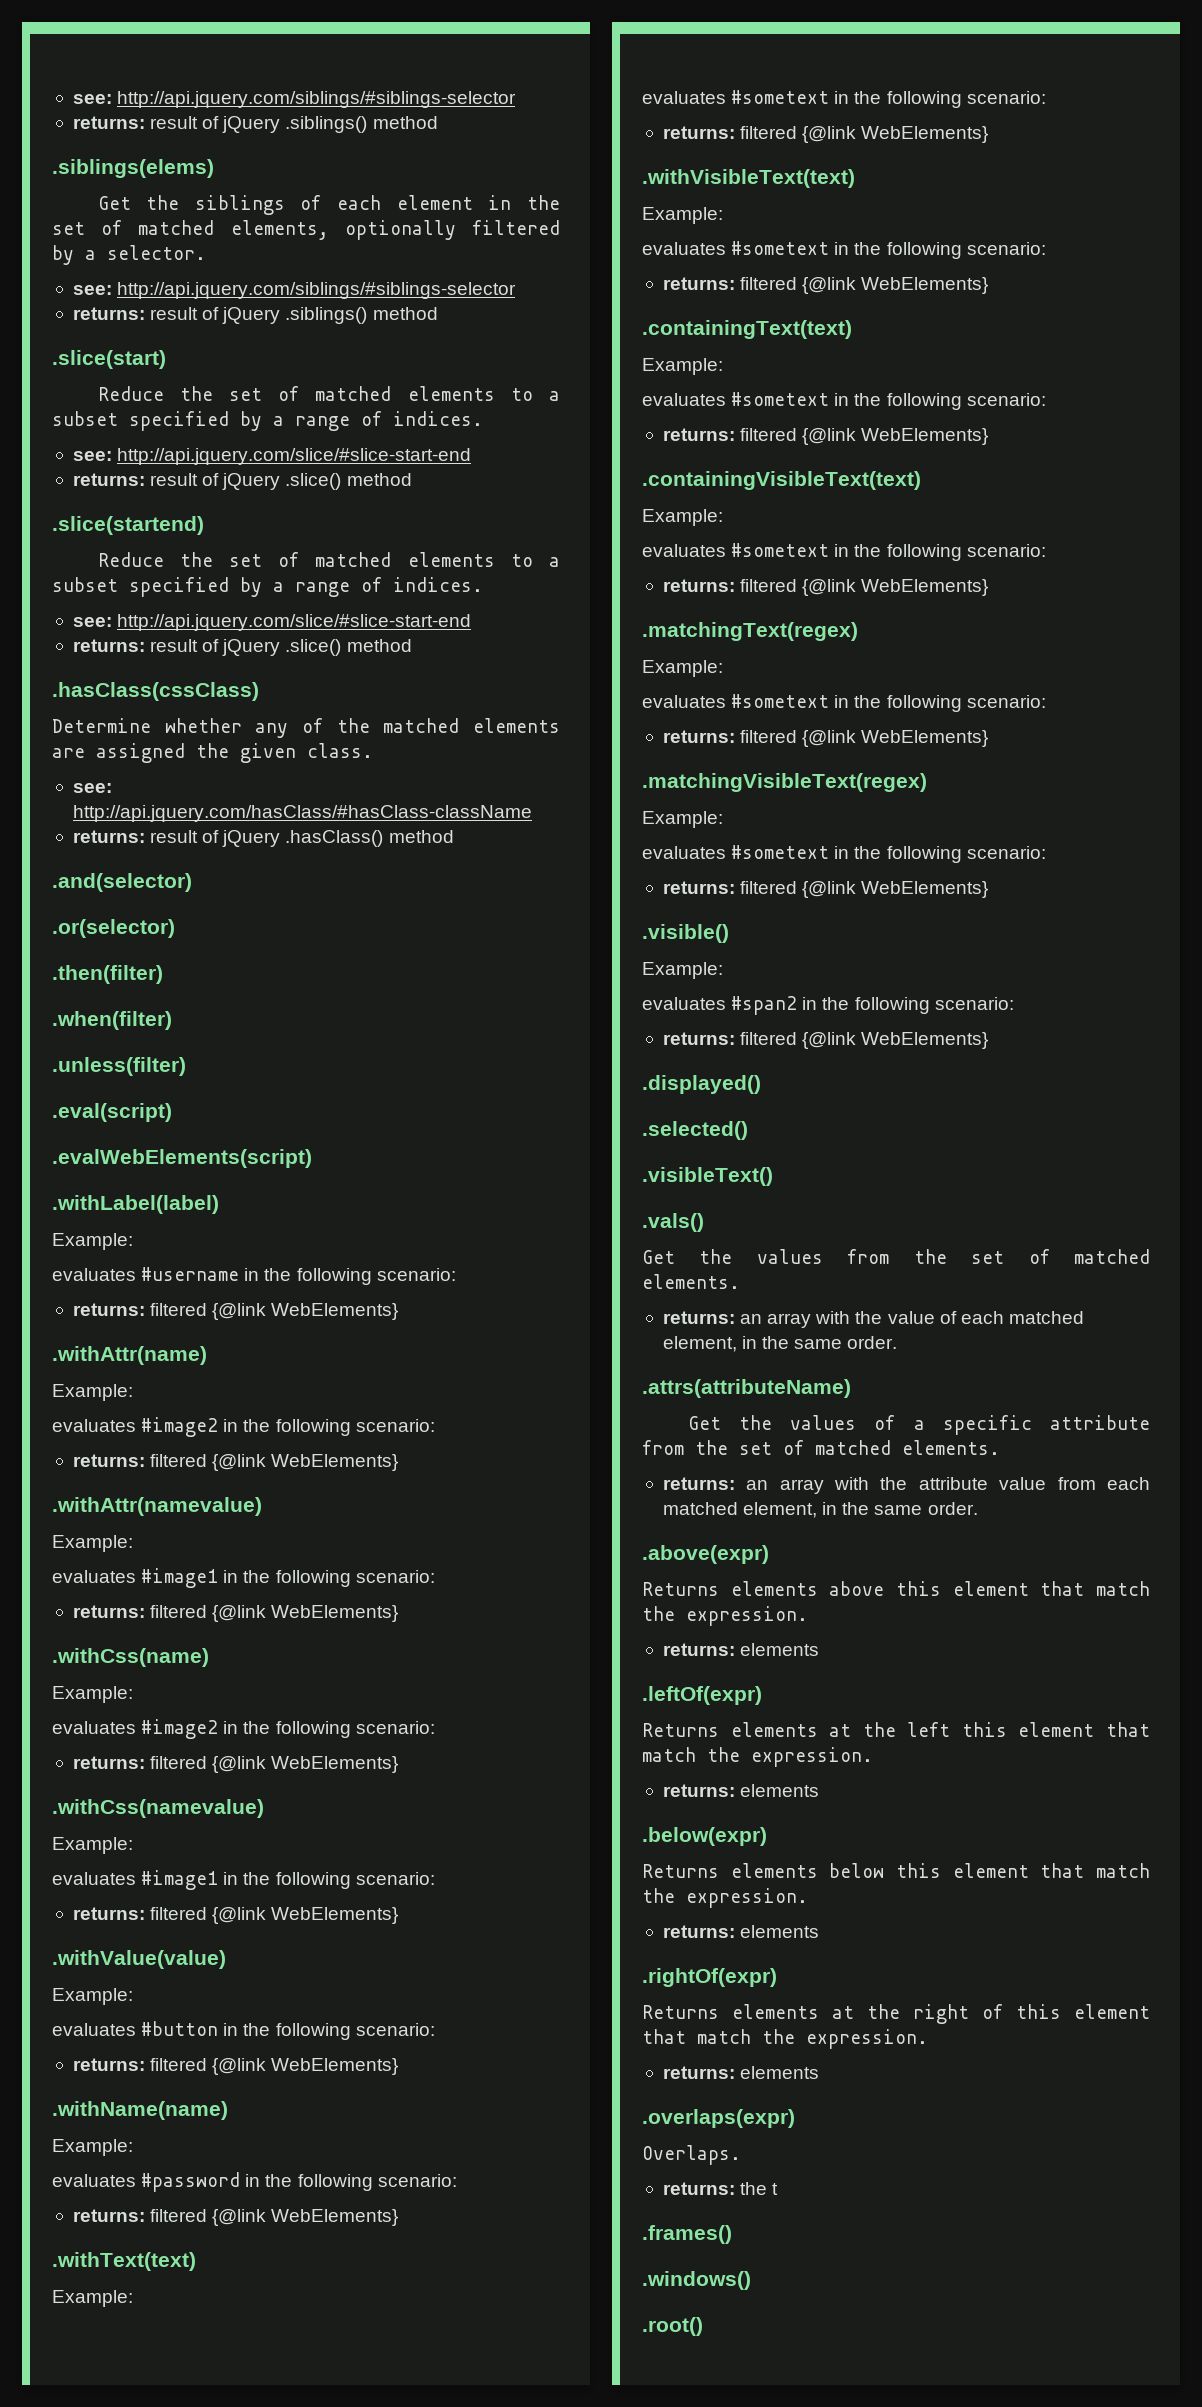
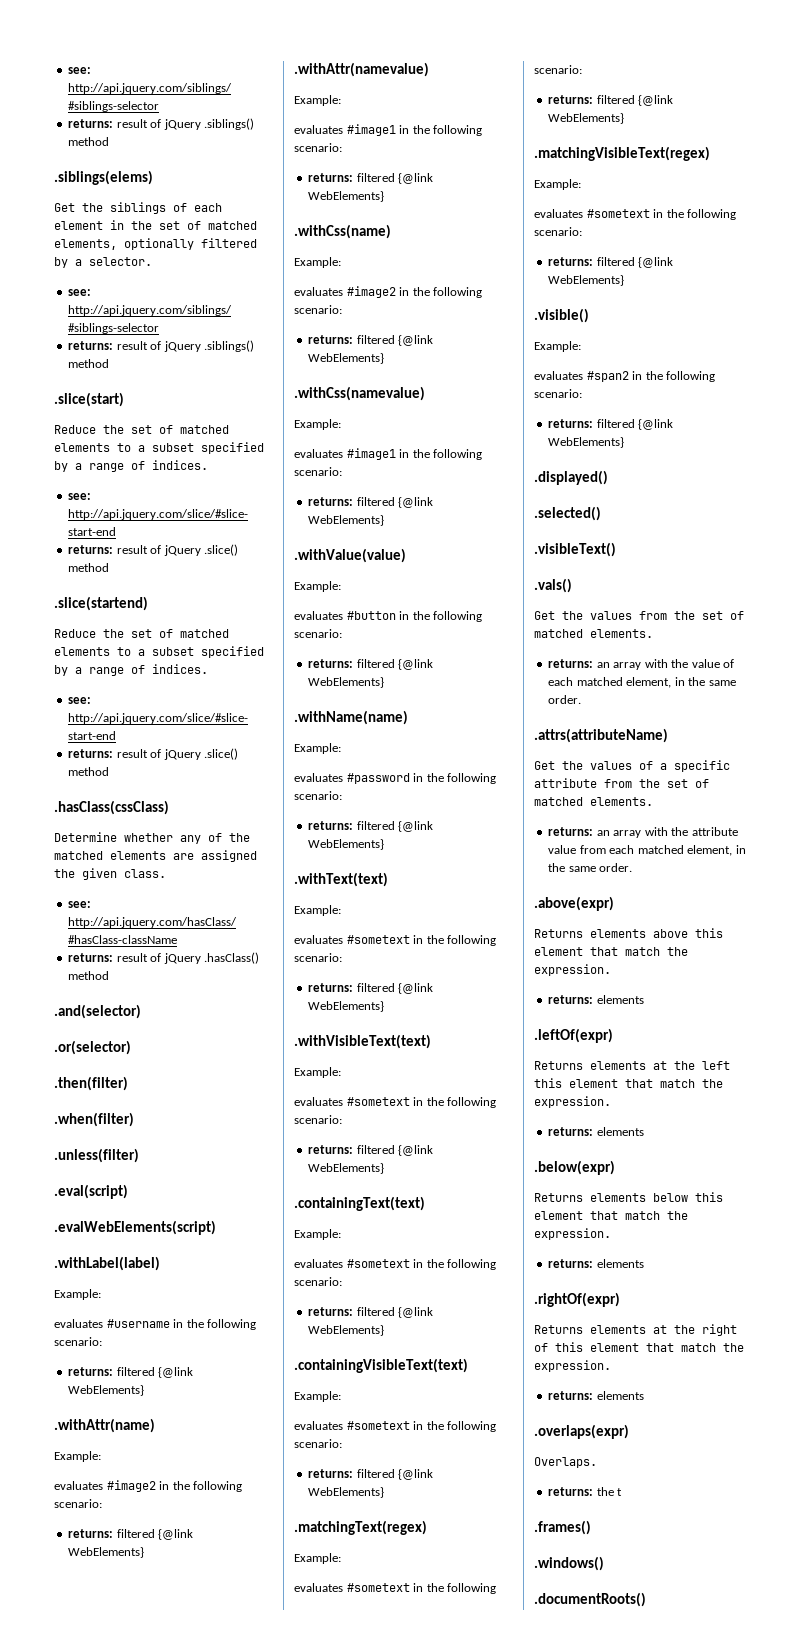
[642,2317,703,2336] .root() -> [534,1592,646,1607] .documentRoots()

